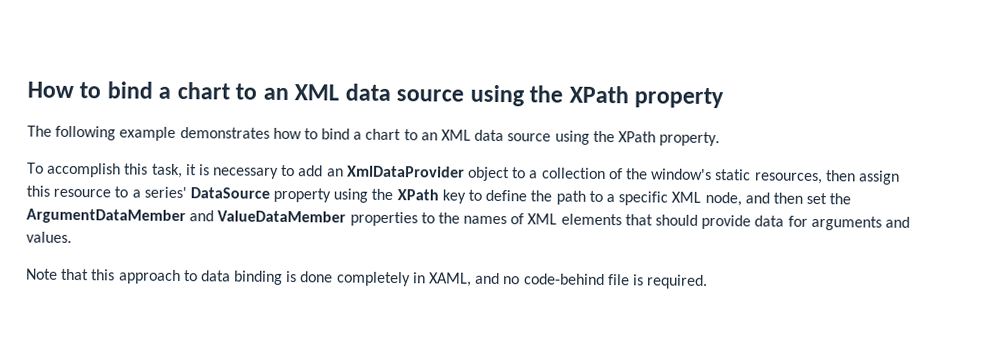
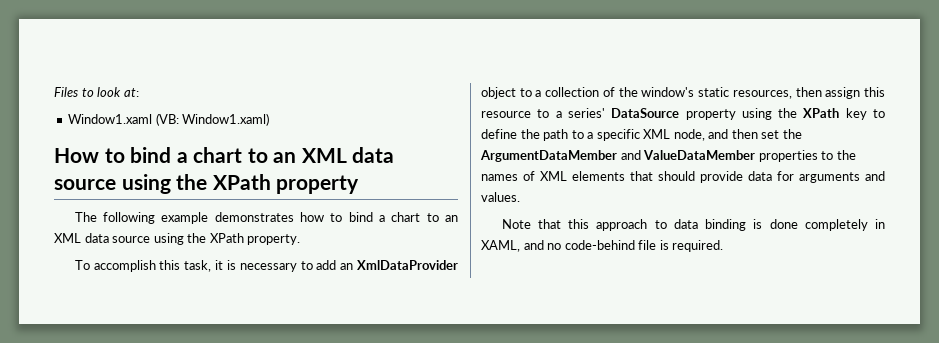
(27, 90) none -> [54,87,139,97] [68,113,270,126] Files to look at: // Window1.xaml (VB: Window1.xaml) //

